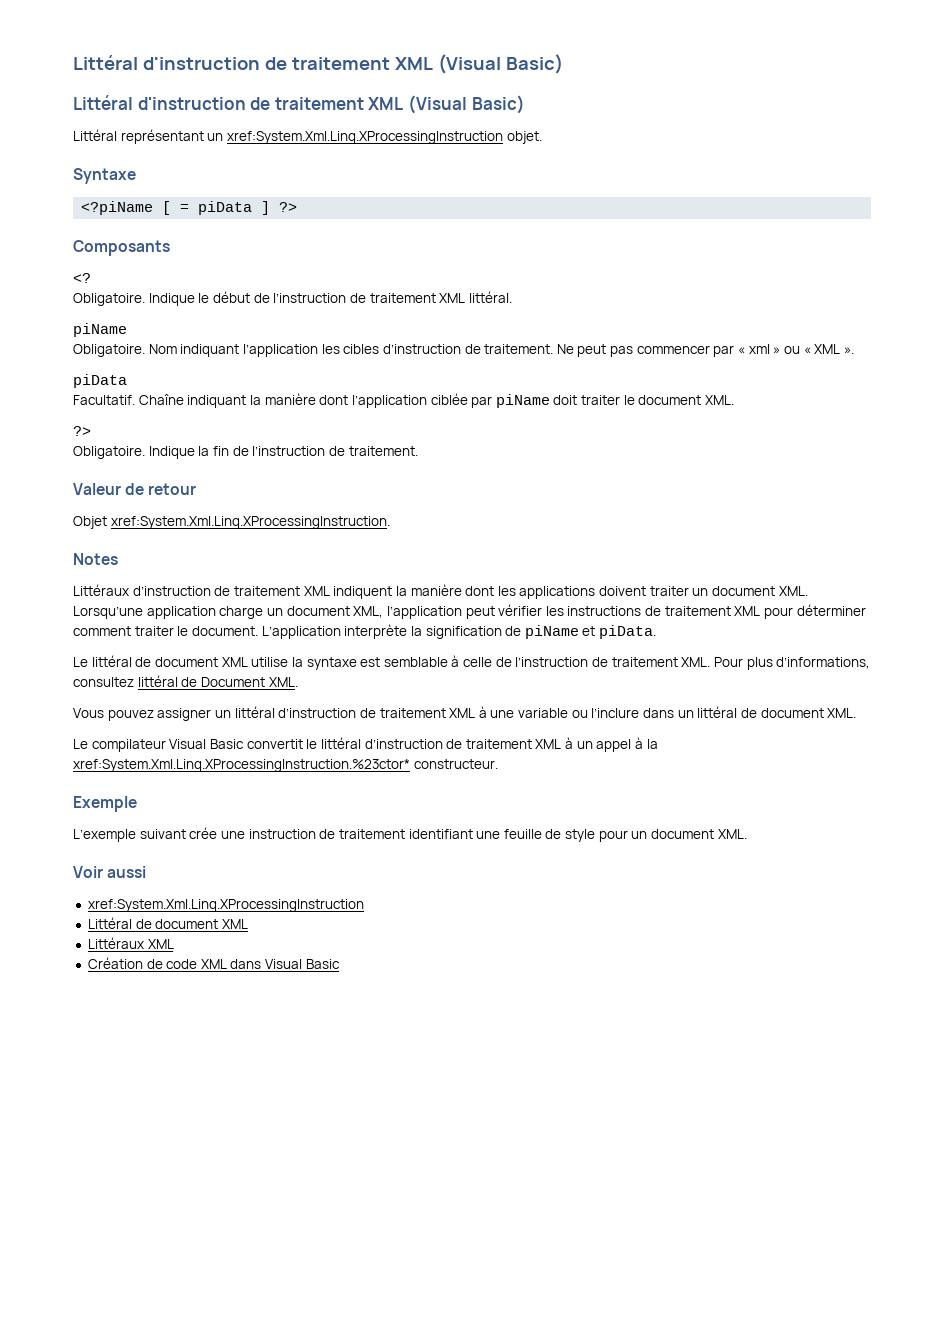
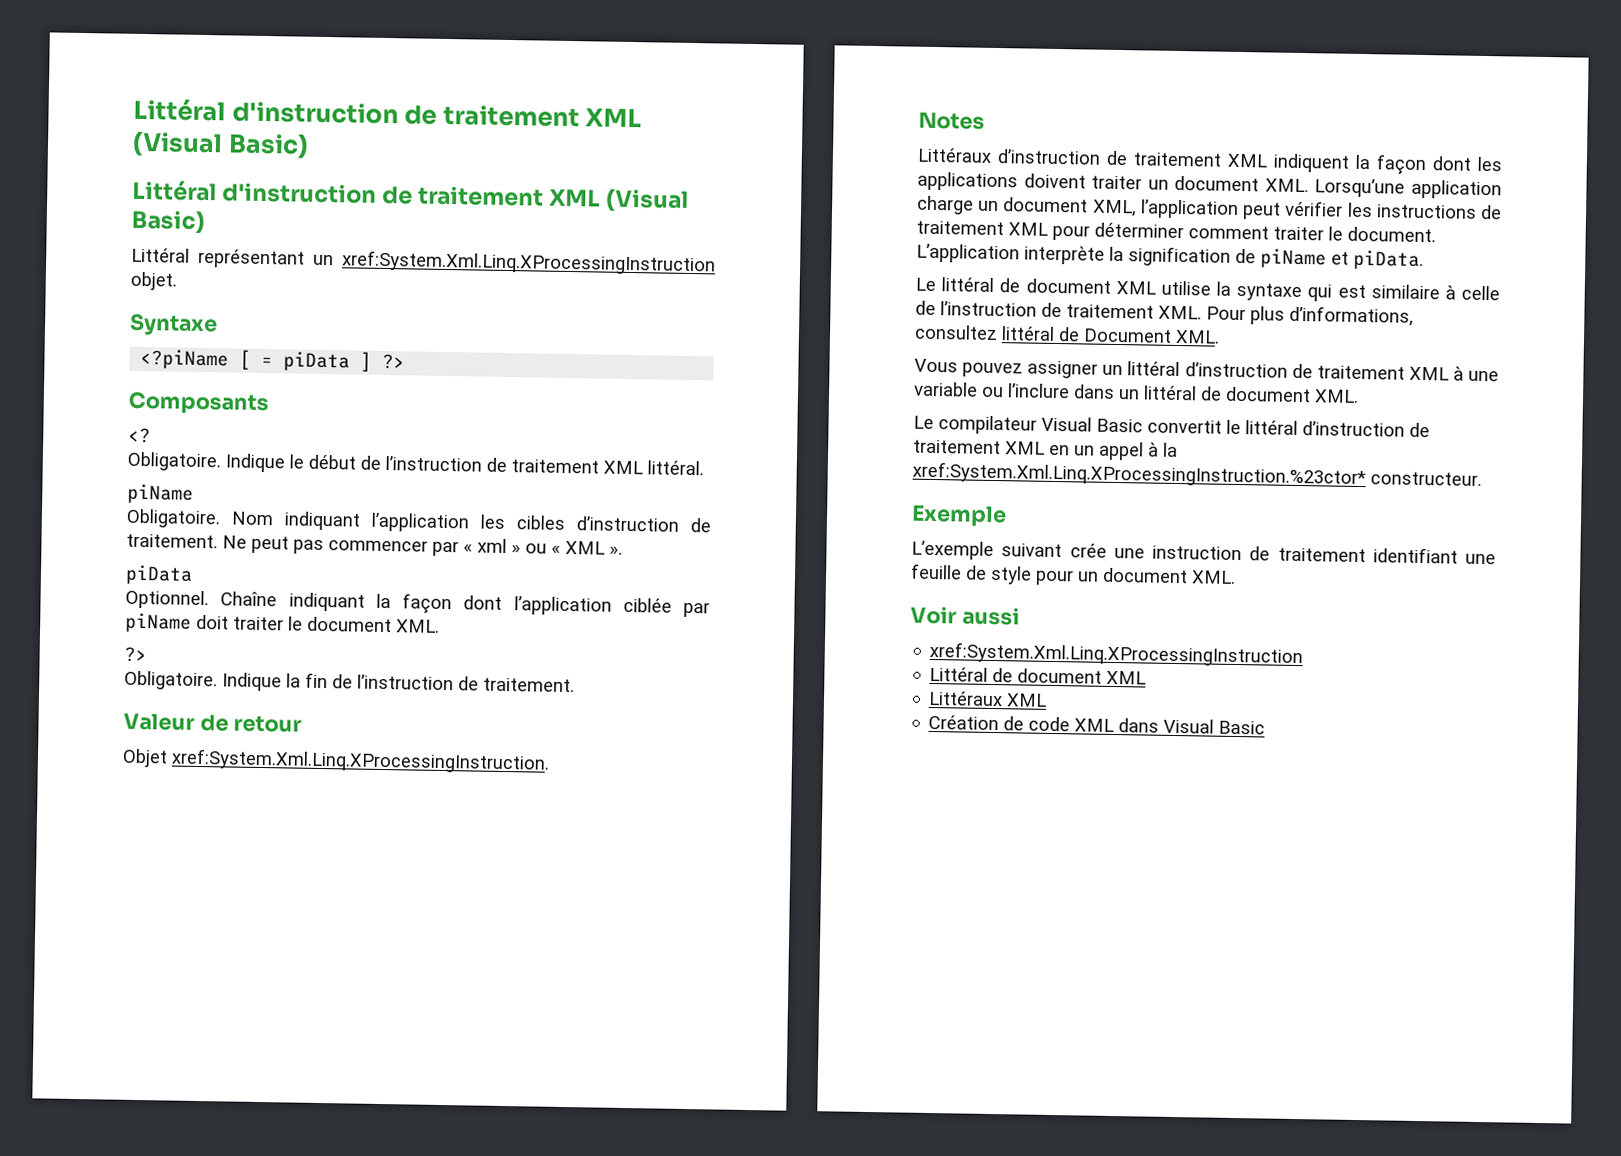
[73,395,135,405] Facultatif. -> [125,589,209,610] Optionnel.
[264,393,316,405] manière -> [402,593,452,615] façon
[410,584,462,596] manière -> [1376,154,1427,176] façon
[360,657,448,667] est semblable -> [1307,284,1440,302] qui est similaire
[565,737,574,749] à -> [1049,444,1070,456] en

